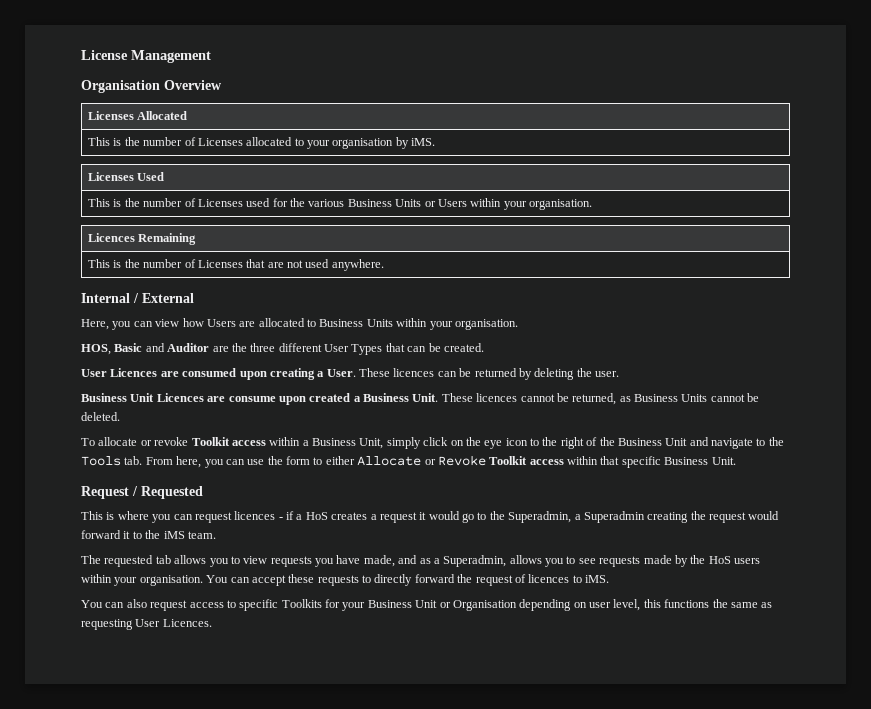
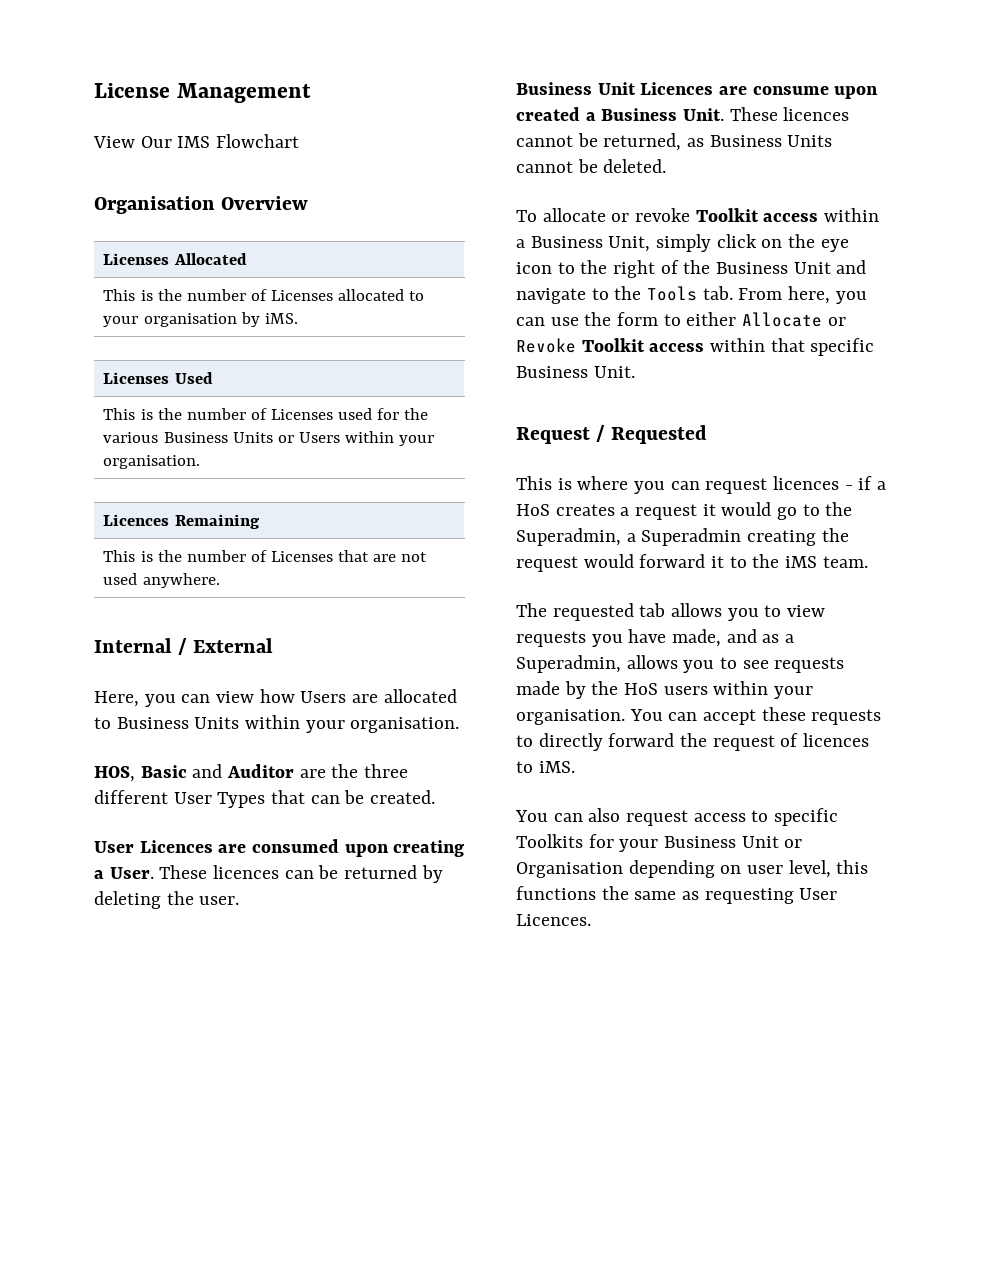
(211, 56) none -> [93,134,300,148] // View Our IMS Flowchart

